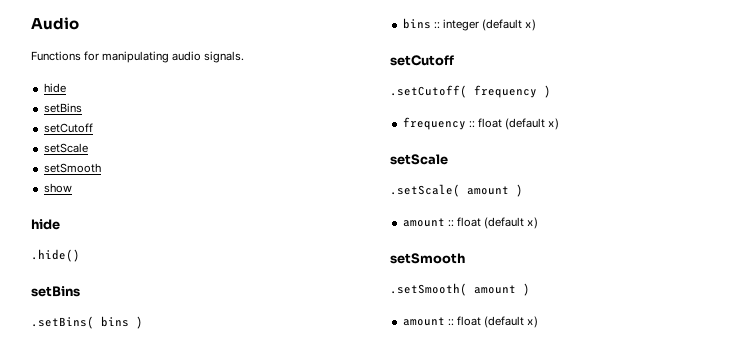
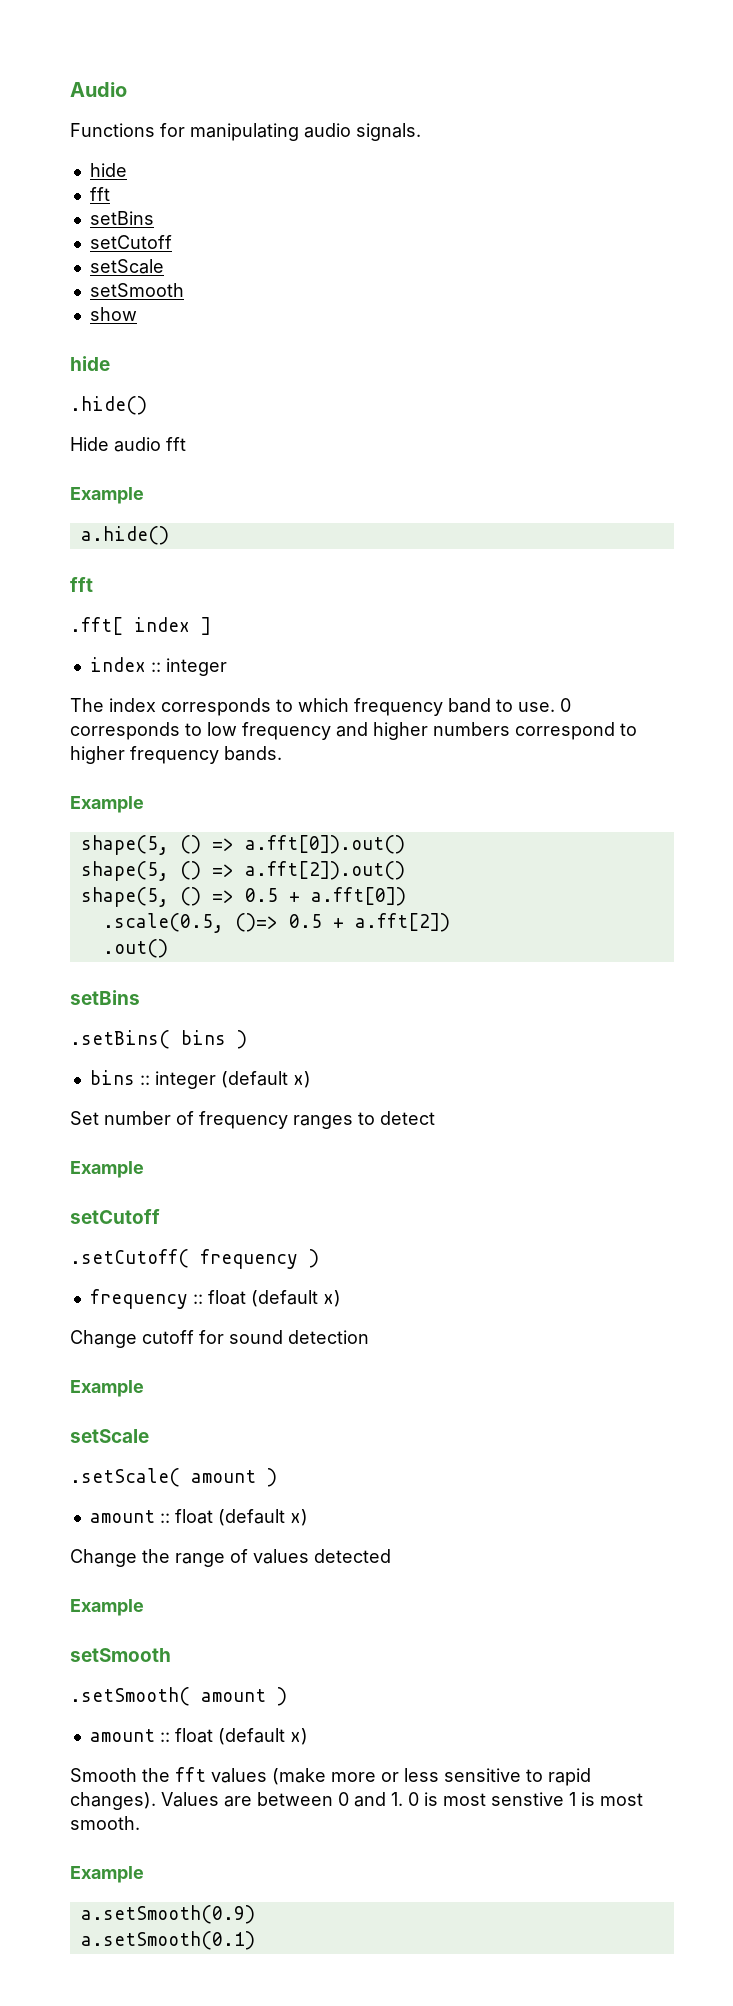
(66, 88) none -> [89,187,110,201] // fft
(80, 255) none -> [70,437,186,452] [70,487,144,504] [80,526,169,545] [70,577,93,592] [70,617,211,635] [89,657,227,676] [70,698,571,716] [70,722,637,740] [70,746,282,764] [70,796,144,813] [80,835,405,855] [80,861,405,881] [80,887,406,907] [102,913,450,933] [102,939,168,958] // Hide audio fft // Example // a.hide() // fft // .fft[ index ] // index :: integer // The index corresponds to which frequency band to use. 0 corresponds to low frequency and higher numbers correspond to higher frequency bands. // Example // shape(5, () => a.fft[0]).out() // shape(5, () => a.fft[2]).out() // shape(5, () => 0.5 + a.fft[0]) // .scale(0.5, ()=> 0.5 + a.fft[2]) // .out()
(537, 25) none -> [70,1111,435,1129] [70,1161,144,1178] // Set number of frequency ranges to detect // Example
(560, 124) none -> [70,1330,369,1348] [70,1380,144,1397] // Change cutoff for sound detection // Example
(539, 223) none -> [70,1549,391,1567] [70,1599,144,1616] // Change the range of values detected // Example
(539, 322) none -> [70,1767,591,1786] [70,1792,643,1810] [70,1816,140,1830] [70,1866,144,1883] [80,1905,255,1924] [80,1931,255,1950] // Smooth the fft values (make more or less sensitive to rapid changes). Values are between 0 and 1. 0 is most senstive 1 is most smooth. // Example // a.setSmooth(0.9) // a.setSmooth(0.1)

